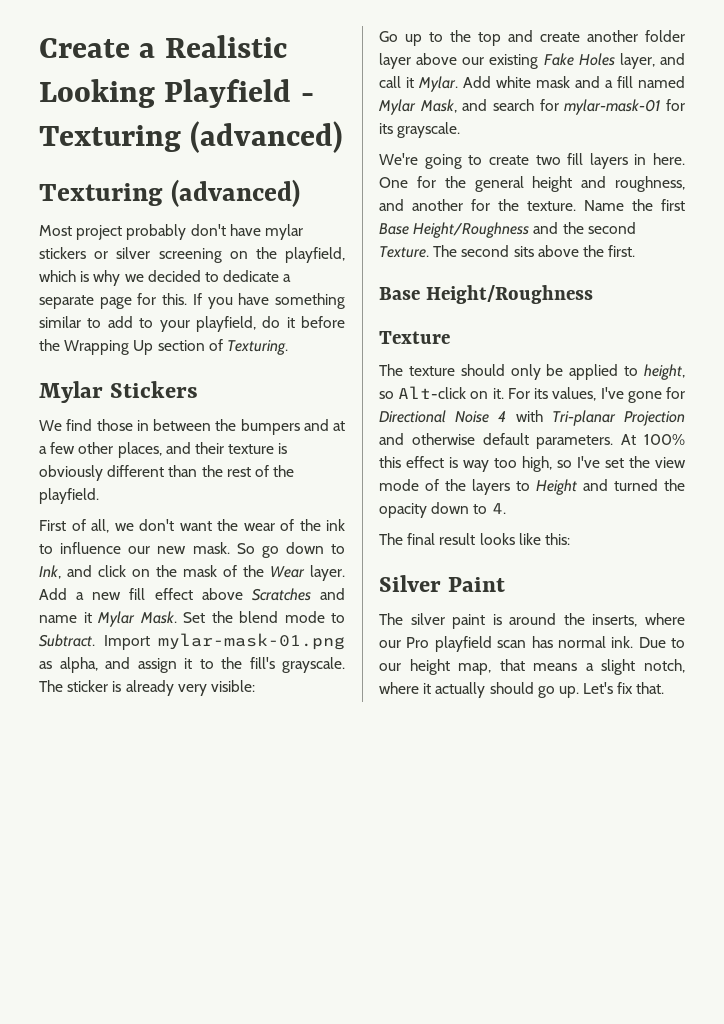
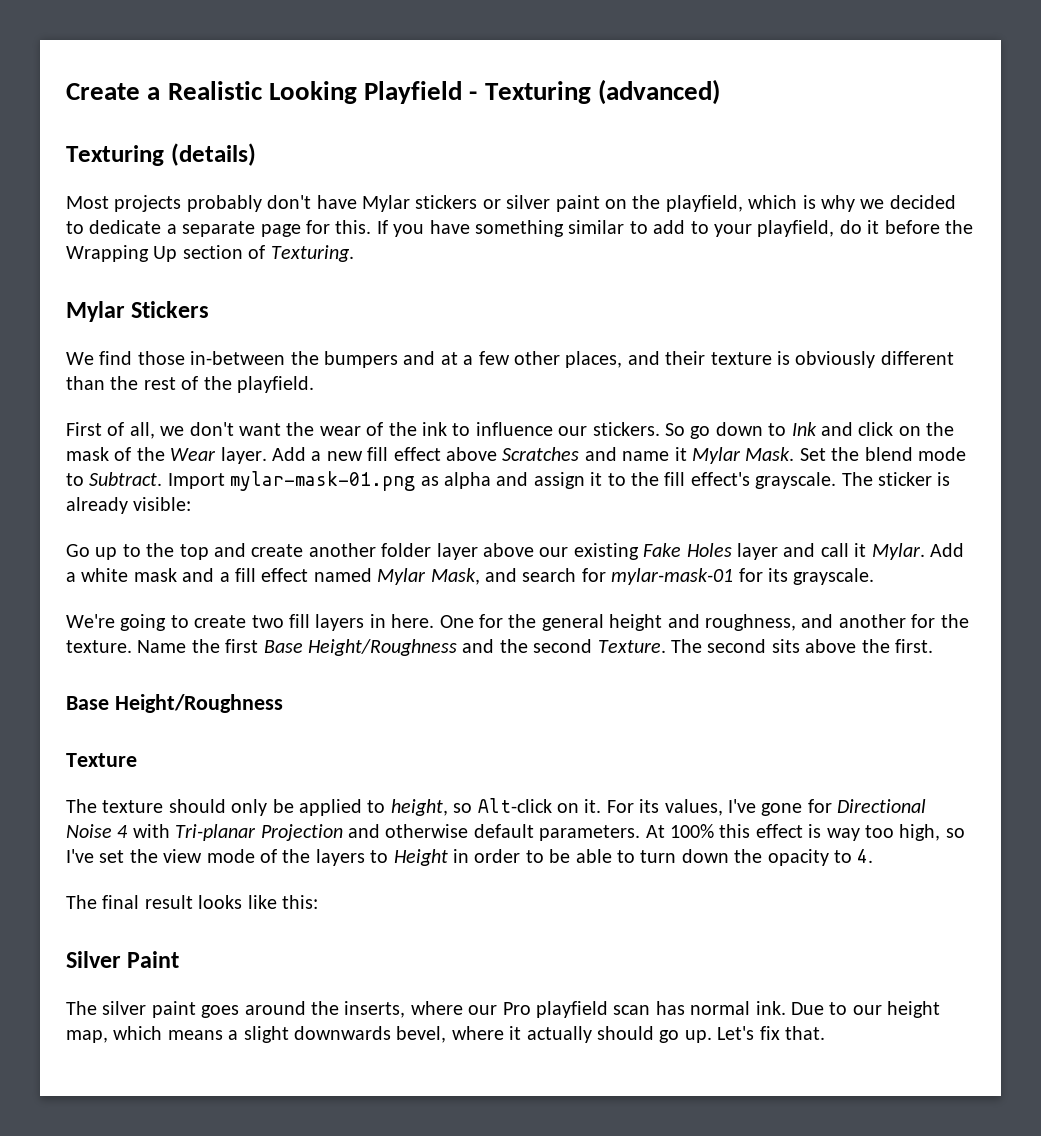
[170,179,300,207] (advanced) -> [170,143,256,166] (details)
[76,225,123,240] project -> [114,195,182,212] projects
[264,224,303,240] mylar -> [362,195,410,212] Mylar
[158,248,222,263] screening -> [555,195,600,212] paint
[136,419,211,431] in between -> [190,351,286,365] in-between
[157,542,230,554] new mask. -> [592,422,660,436] stickers.
[39,565,61,579] Ink, -> [791,422,817,436] Ink
[59,657,98,673] alpha, -> [444,472,491,489] alpha
[249,657,275,669] fill's -> [664,472,750,486] fill effect's
[177,684,207,696] very -> (128, 505) none
[619,53,655,69] layer, -> [736,543,778,560] layer
(491, 82) none -> [66,572,76,582] a
(633, 82) none -> [261,568,309,582] effect
[583,479,658,491] and turned -> [452,849,729,863] in order to be able to turn down
[431,502,470,514] down -> (829, 857) none
[492,614,502,625] is -> [201,1005,240,1018] goes
[499,659,525,671] that -> [113,1026,163,1040] which
[644,659,685,673] notch, -> [294,1026,447,1043] downwards bevel,

